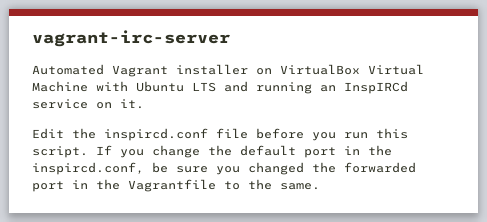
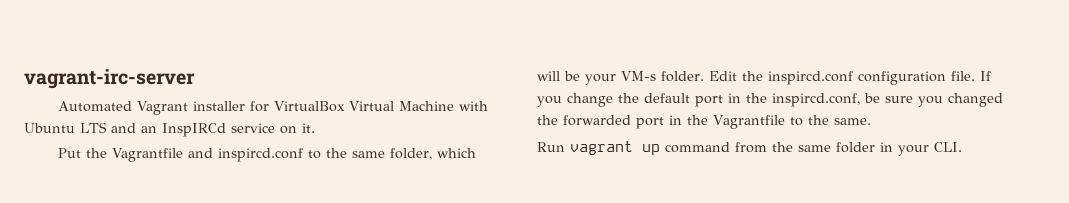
[256,68,272,75] on -> [250,101,270,112] for
[256,82,312,94] running -> (136, 128) none
[32,128,408,141] [32,146,88,158] Edit the inspircd.conf file before you run this script. -> [57,148,477,162] [537,71,975,85] Put the Vagrantfile and inspircd.conf to the same folder, which will be your VM-s folder. Edit the inspircd.conf configuration file.
(320, 186) none -> [537,141,962,156] // Run vagrant up command from the same folder in your CLI.

